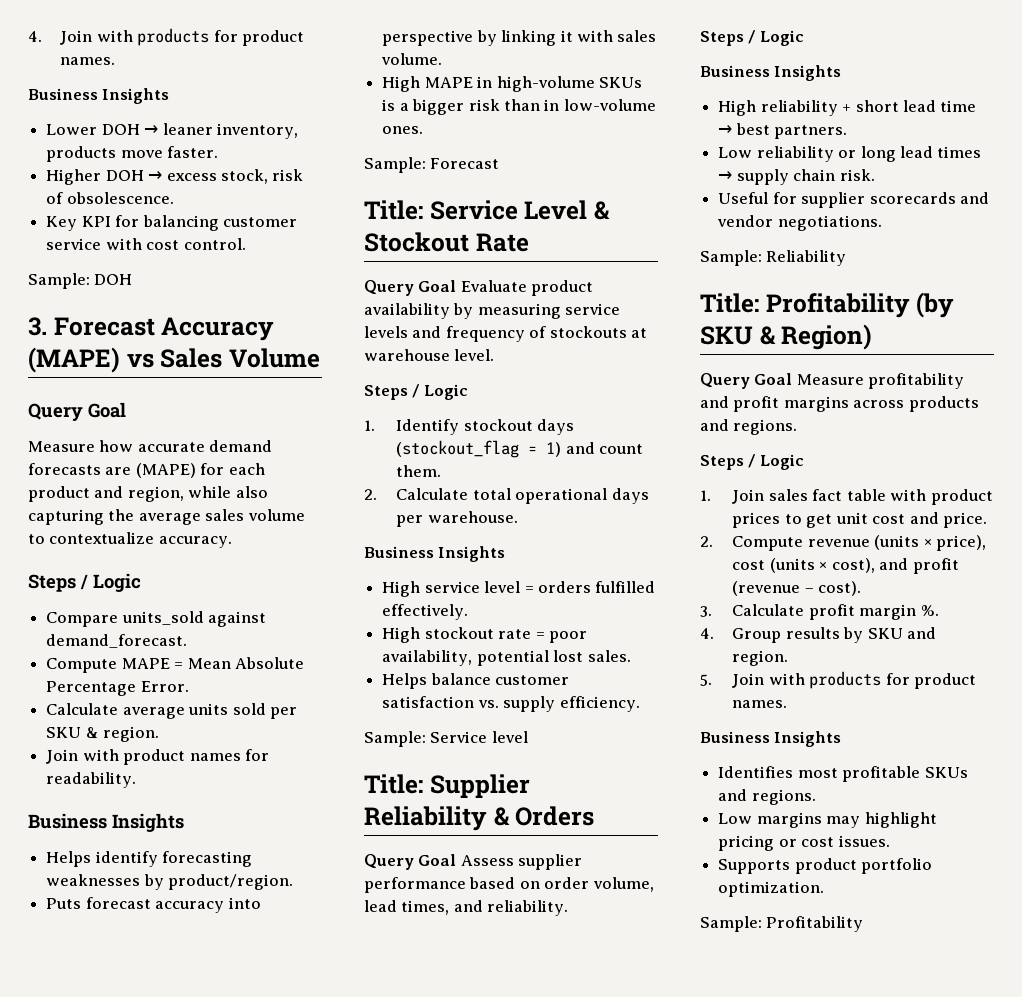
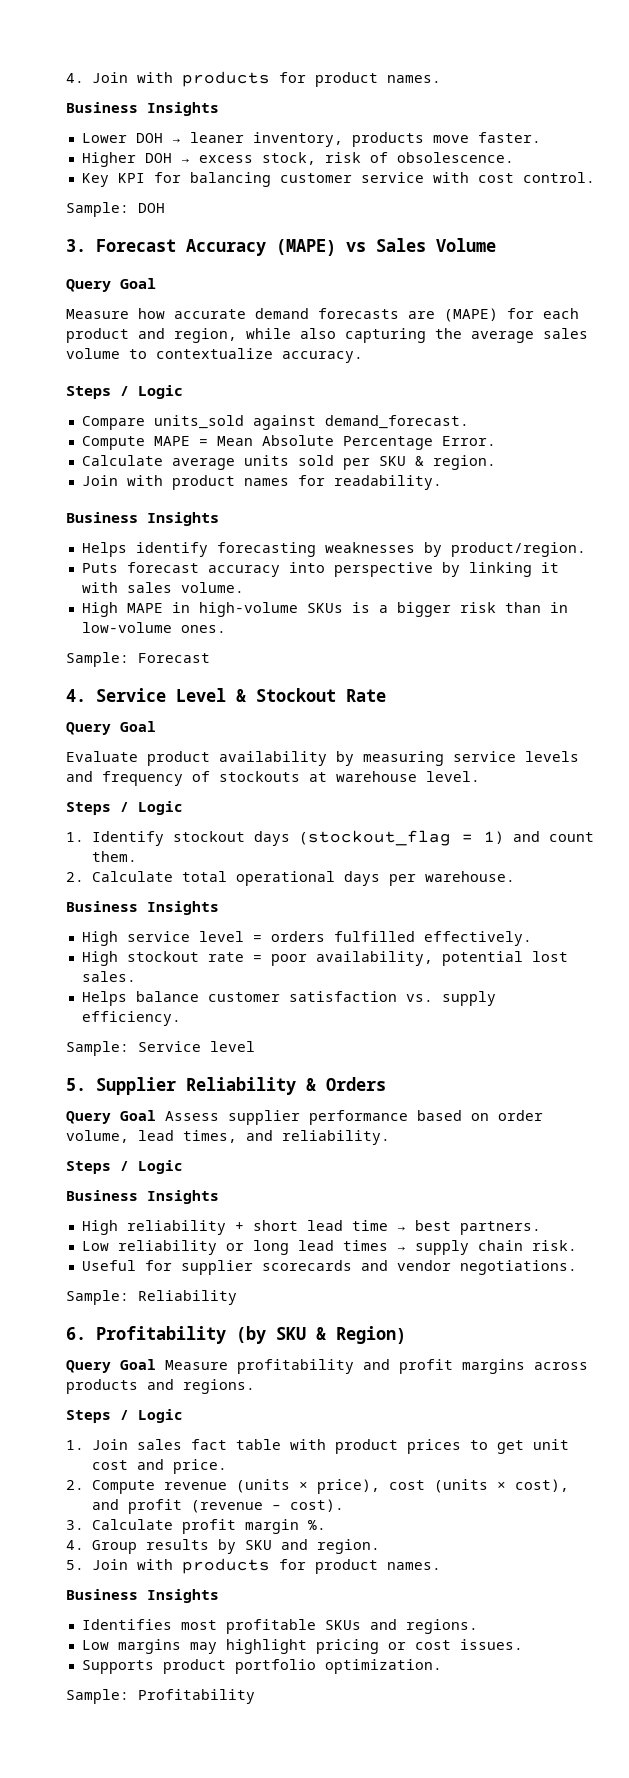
[364,200,423,220] Title: -> [66,689,86,702] 4.
(457, 286) none -> (156, 726) //
[364,774,423,794] Title: -> [66,1078,86,1091] 5.
[700,293,759,313] Title: -> [66,1327,86,1340] 6.

